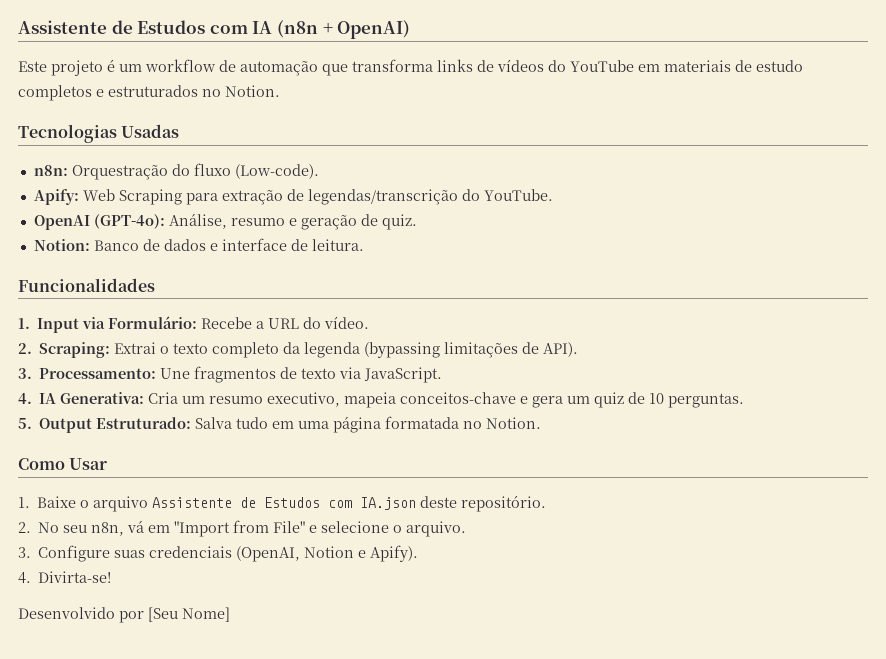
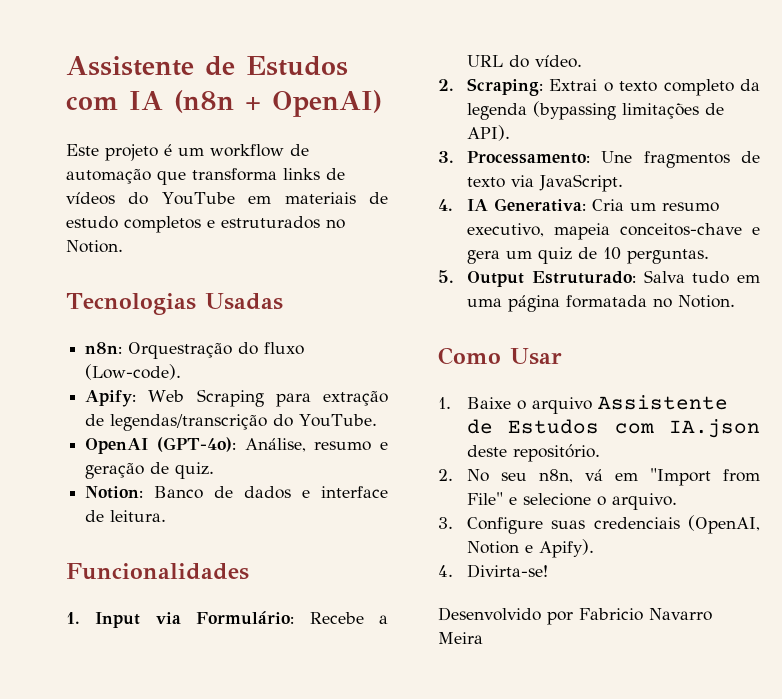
[148,607,230,622] [Seu Nome] -> [579,608,712,621] [438,632,483,644] Fabricio Navarro Meira

